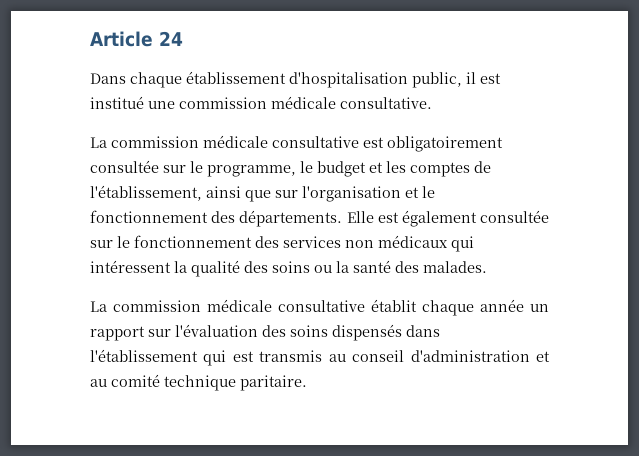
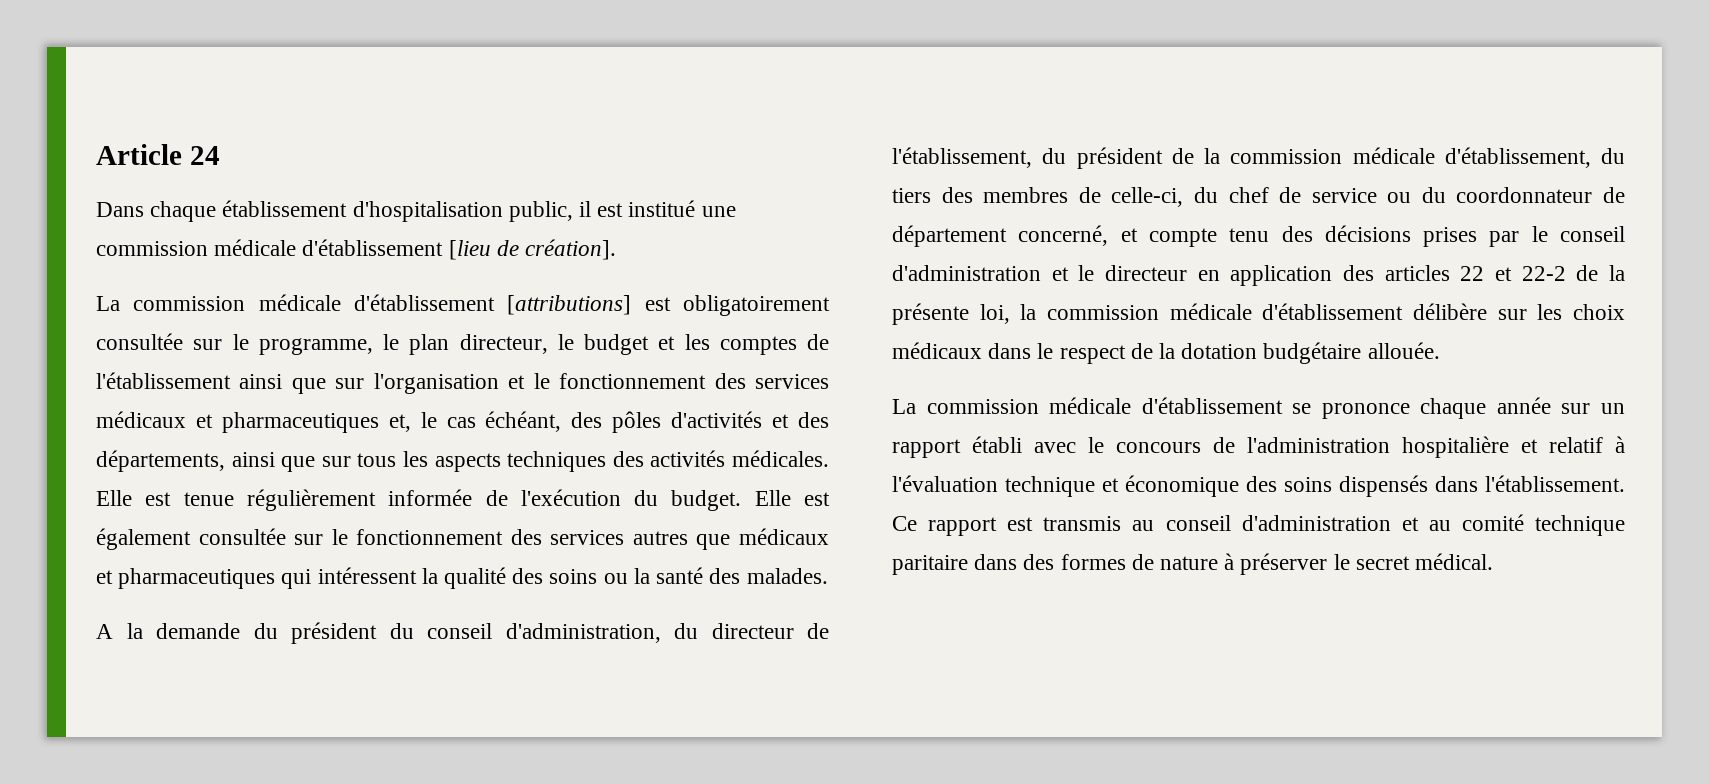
[340,97,432,109] [90,135,359,148] consultative. // La commission médicale consultative -> [302,239,617,260] [96,294,632,315] d'établissement [lieu de création]. // La commission médicale d'établissement [attributions]
(313, 167) none -> [409,334,574,355] plan directeur, le
[90,185,202,201] l'établissement, -> [96,372,231,389] l'établissement
[239,210,343,227] départements. -> [755,374,830,389] [96,411,829,433] [96,450,830,472] [96,489,742,511] services médicaux et pharmaceutiques et, le cas échéant, des pôles d'activités et des départements, ainsi que sur tous les aspects techniques des activités médicales. Elle est tenue régulièrement informée de l'exécution du budget.
[345,235,448,248] non médicaux -> [632,528,829,550] [96,568,276,589] autres que médicaux et pharmaceutiques
[90,299,417,312] // La commission médicale consultative établit -> [96,622,829,644] [892,147,1625,169] [892,187,1625,207] [892,225,1625,247] [892,265,1625,286] [892,303,1625,325] [892,342,1440,364] [892,397,1410,419] // A la demande du président du conseil d'administration, du directeur de l'établissement, du président de la commission médicale d'établissement, du tiers des membres de celle-ci, du chef de service ou du coordonnateur de département concerné, et compte tenu des décisions prises par le conseil d'administration et le directeur en application des articles 22 et 22-2 de la présente loi, la commission médicale d'établissement délibère sur les choix médicaux dans le respect de la dotation budgétaire allouée. // La commission médicale d'établissement se prononce
(524, 305) none -> [1561,403,1591,414] sur
[148,324,258,337] sur l'évaluation -> [972,436,1625,458] [892,475,1239,497] établi avec le concours de l'administration hospitalière et relatif à l'évaluation technique et économique
[90,349,227,366] l'établissement qui -> [1485,475,1625,492] [892,516,998,536] l'établissement. Ce rapport
[240,375,307,391] paritaire. -> [892,553,1494,575] paritaire dans des formes de nature à préserver le secret médical.

